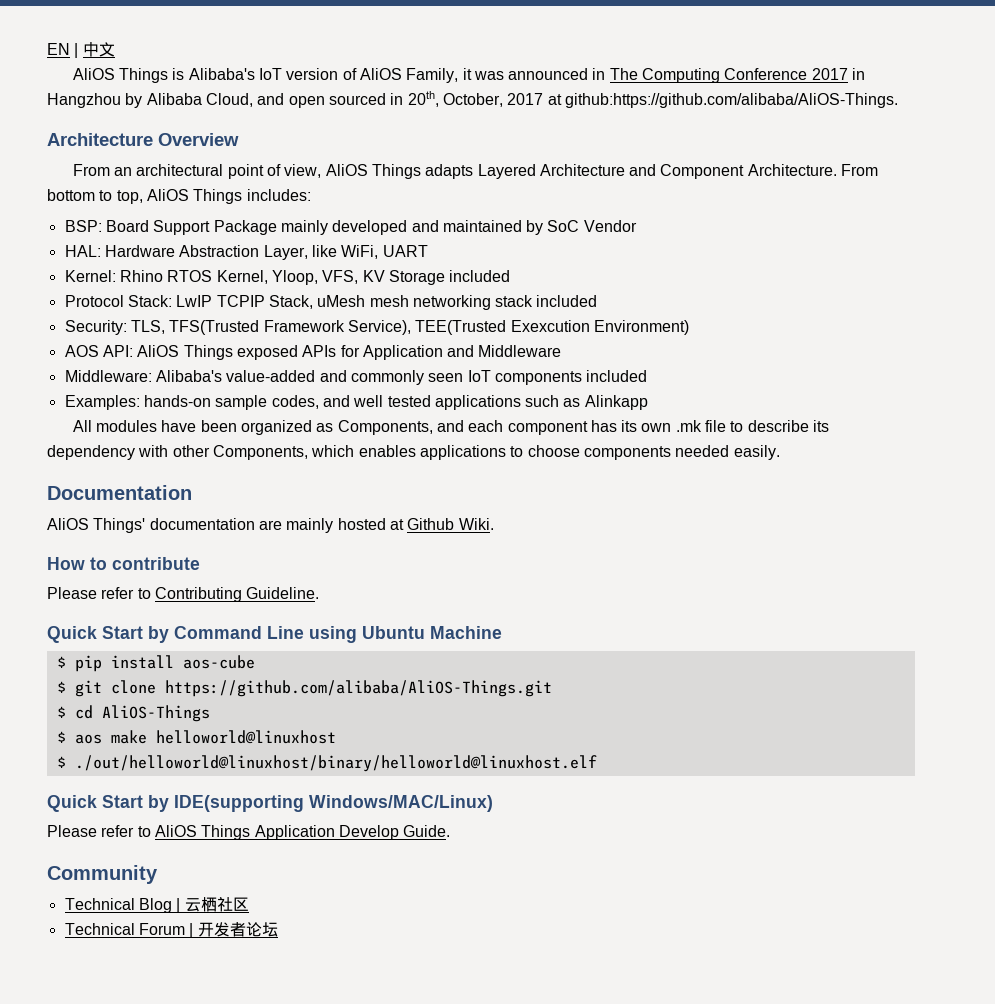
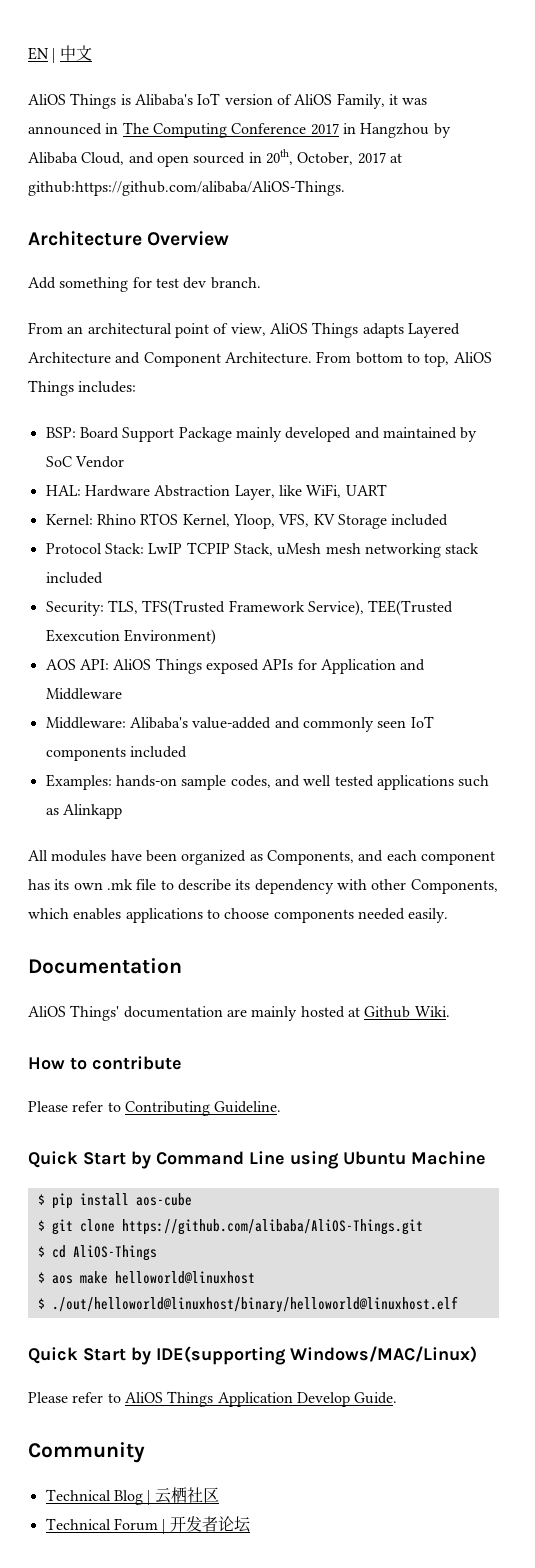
(239, 139) none -> [28,277,261,292] // Add something for test dev branch.

